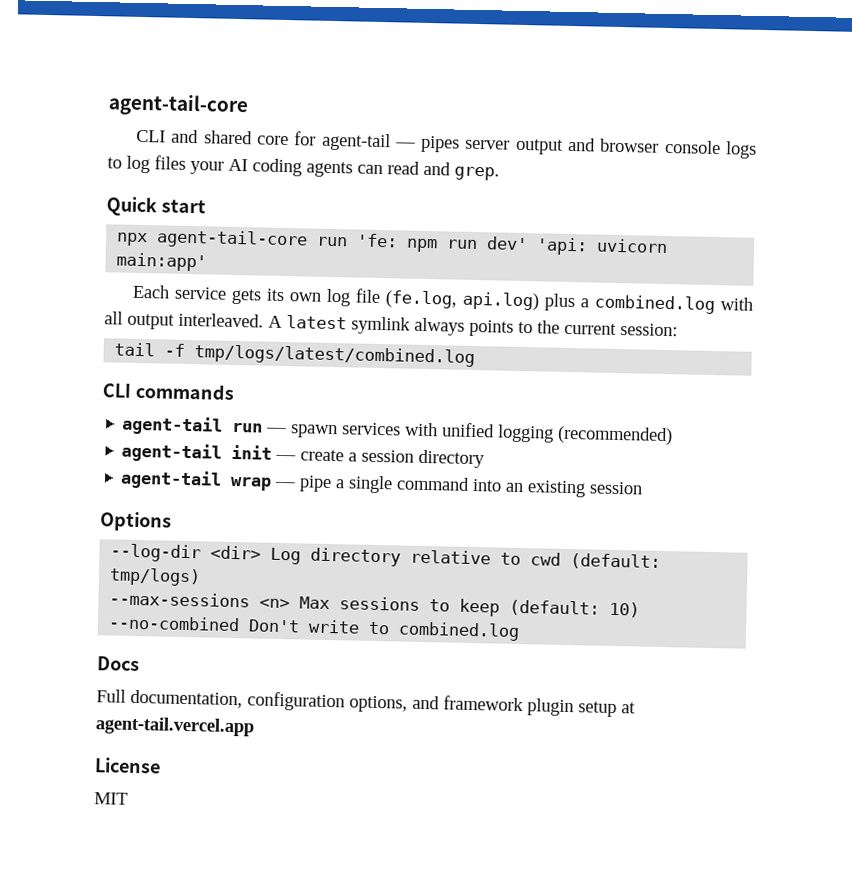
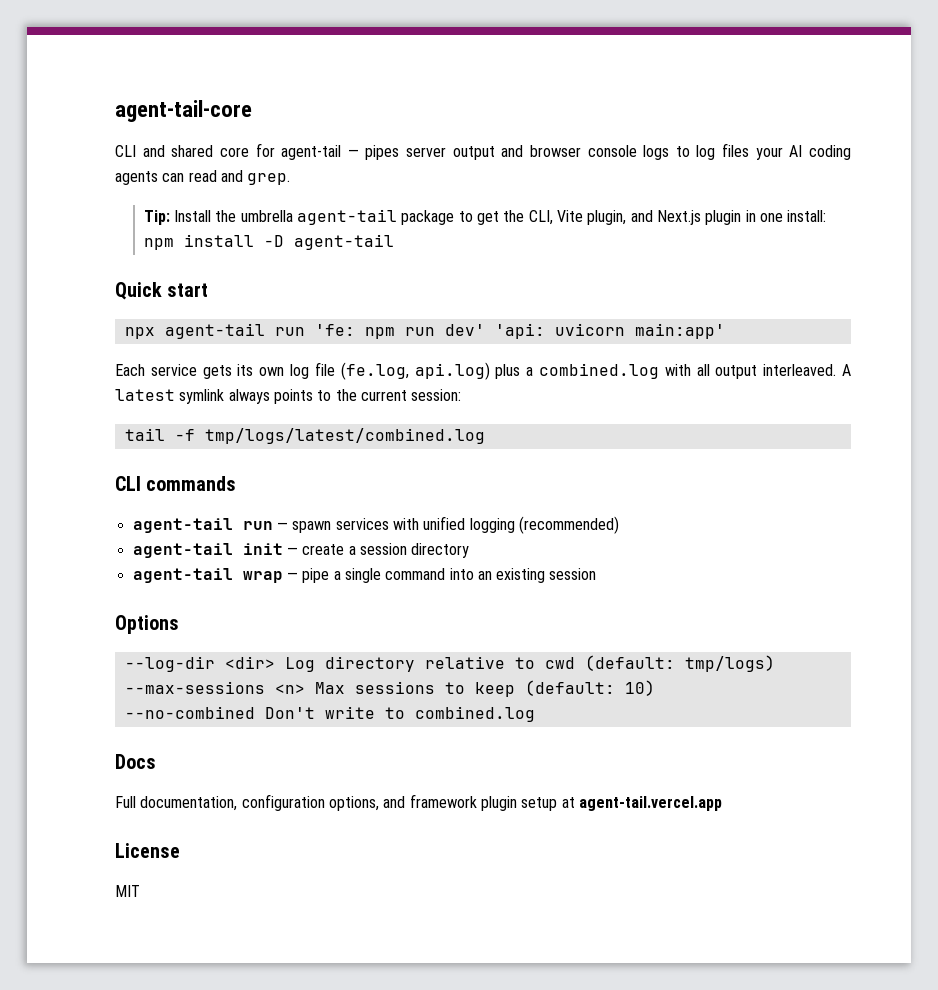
(500, 173) none -> [143,209,827,225] [143,234,394,250] // Tip: Install the umbrella agent-tail package to get the CLI, Vite plugin, and Next.js plugin in one install: npm install -D agent-tail
[156,229,309,250] agent-tail-core -> [164,323,265,339] agent-tail

